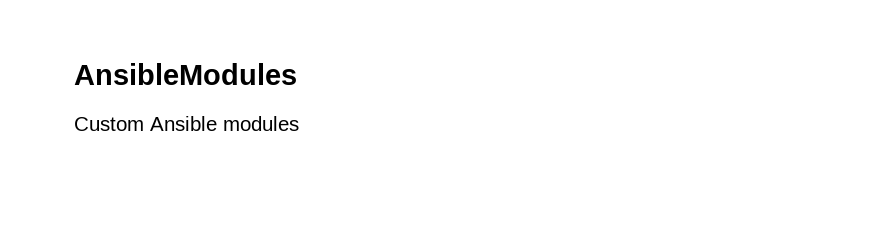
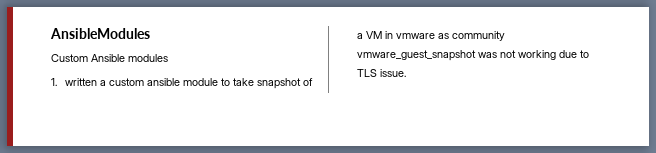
(299, 123) none -> [51,78,314,89] [357,31,506,41] [357,50,590,61] [357,69,407,77] // 1. written a custom ansible module to take snapshot of a VM in vmware as community vmware_guest_snapshot was not working due to TLS issue.

